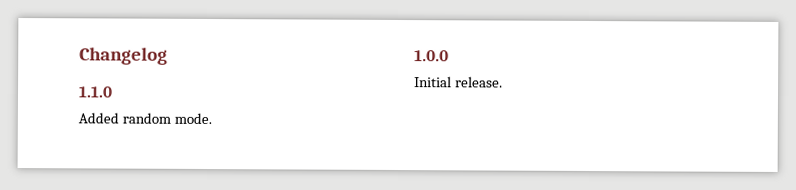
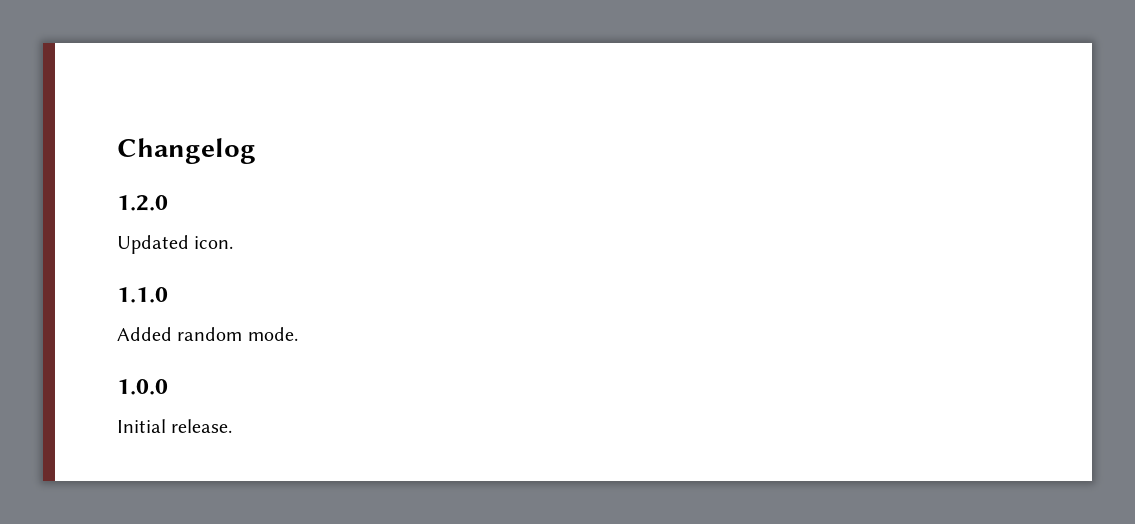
(168, 56) none -> [117,195,168,211] [117,235,234,254] // 1.2.0 // Updated icon.

